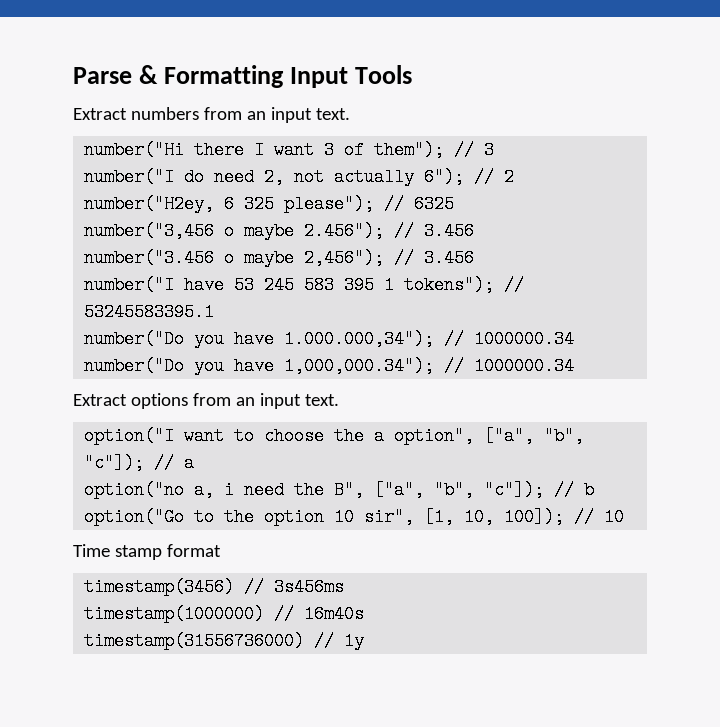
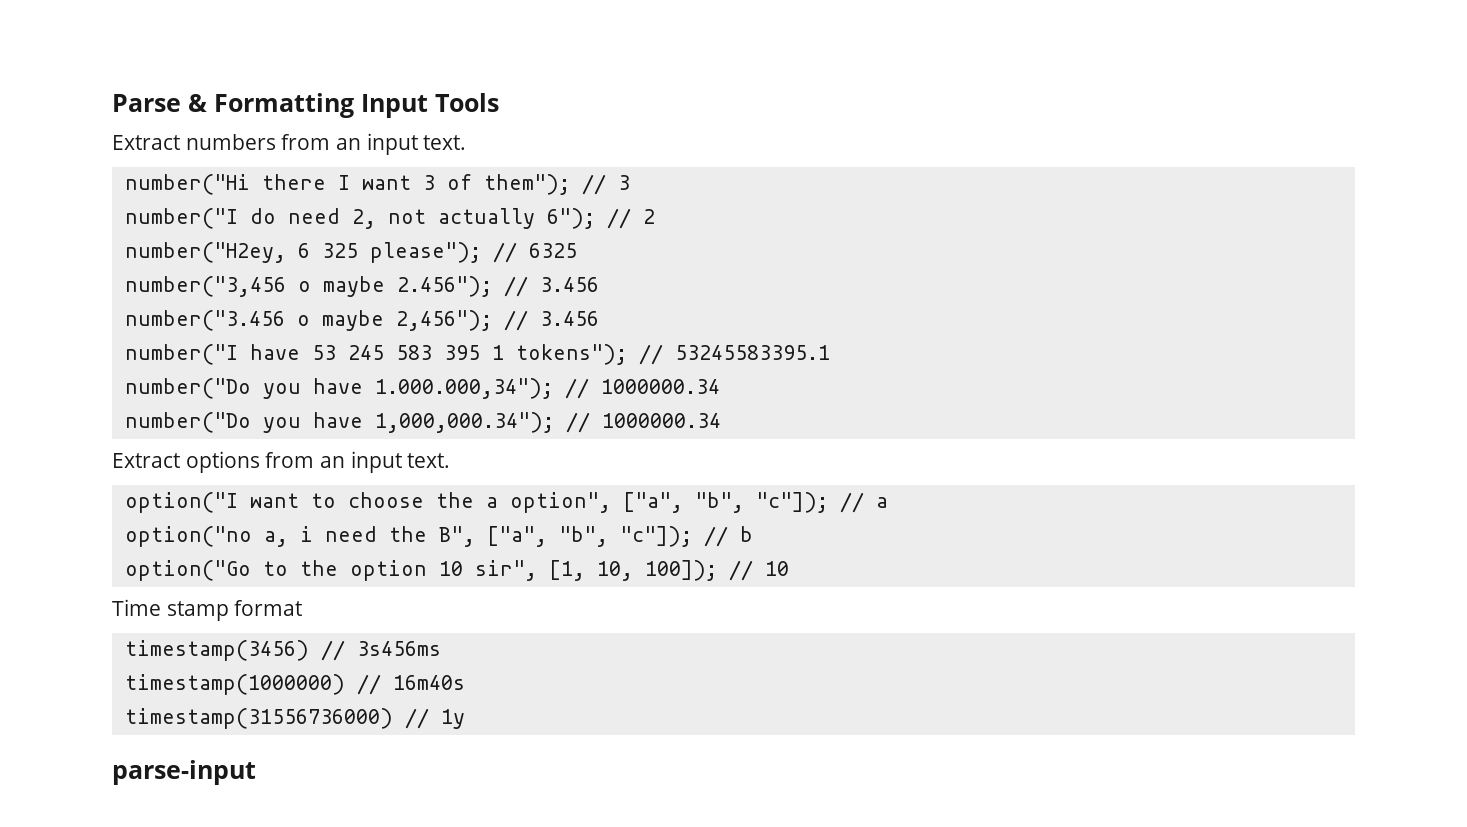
(365, 641) none -> [112,760,256,785] // parse-input

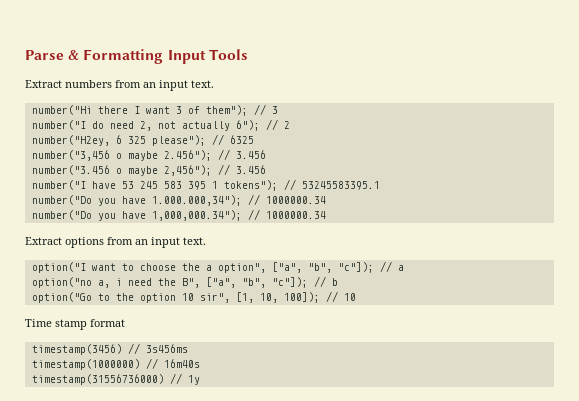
[112,760,256,785] // parse-input -> (200, 380) none

